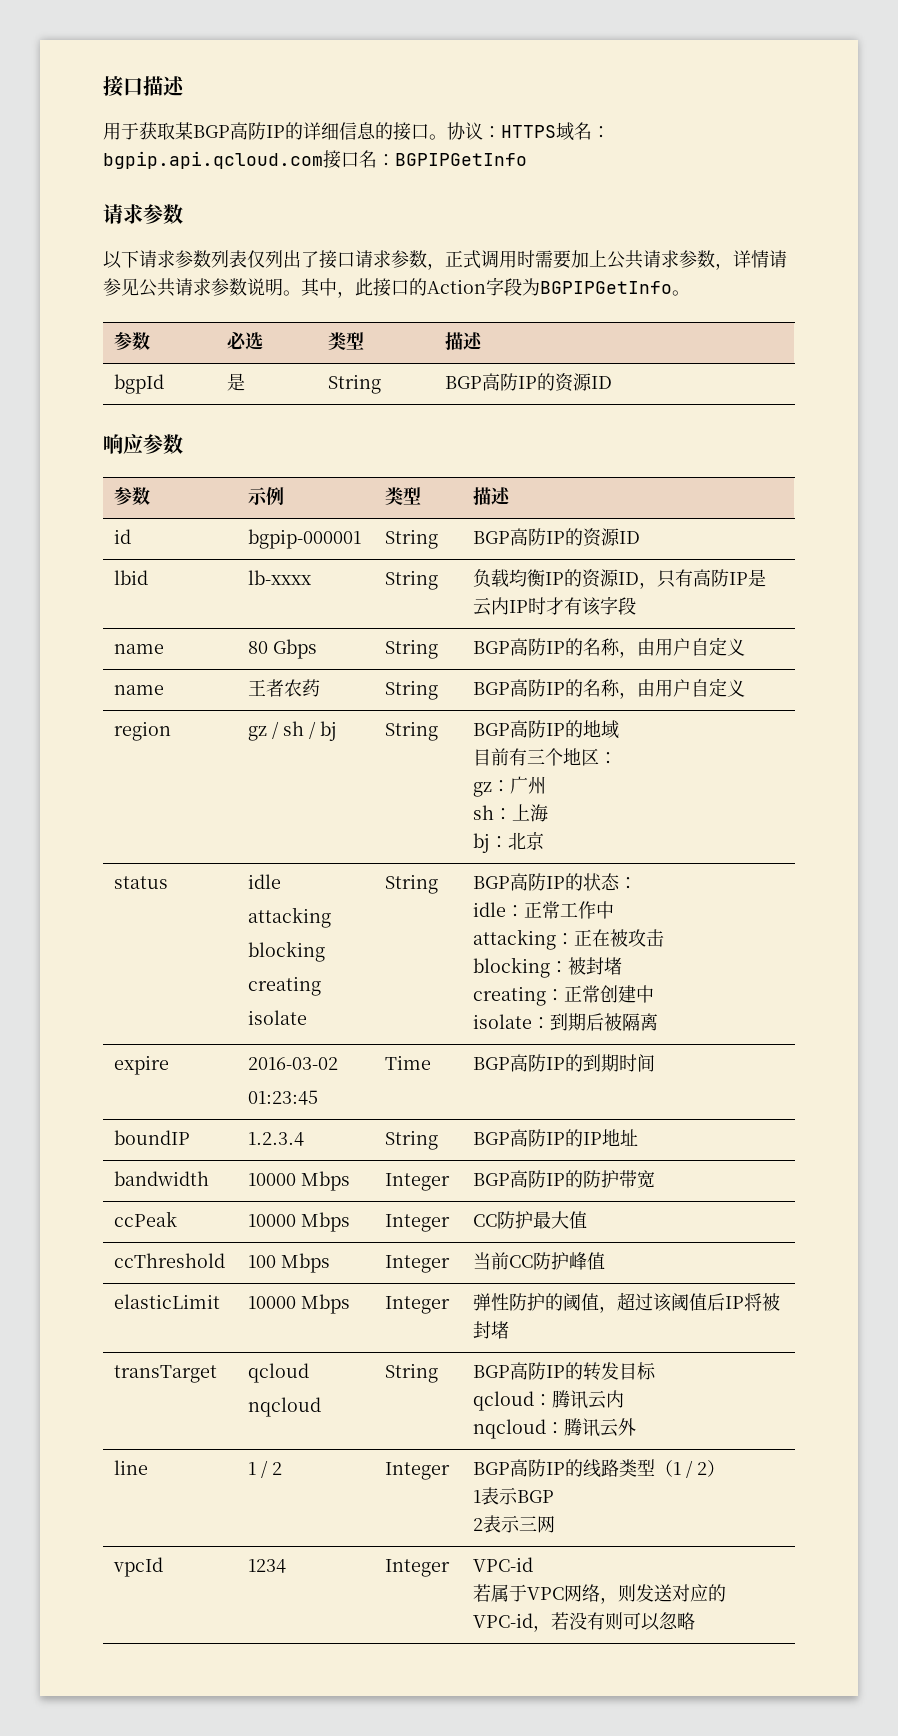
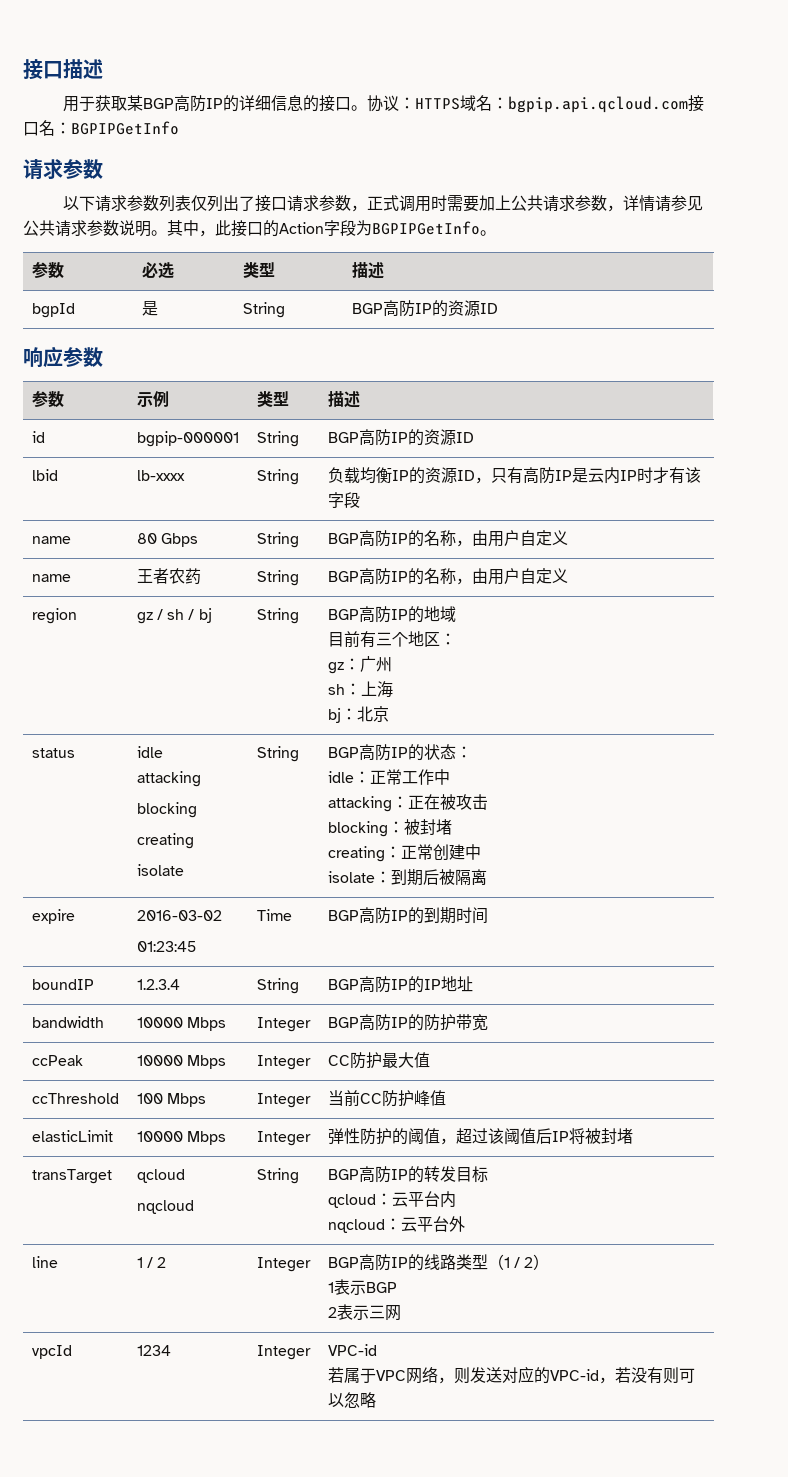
[552,1390,607,1409] 腾讯云 -> [391,1191,440,1207] 云平台
[564,1418,619,1437] 腾讯云 -> [400,1216,449,1232] 云平台

